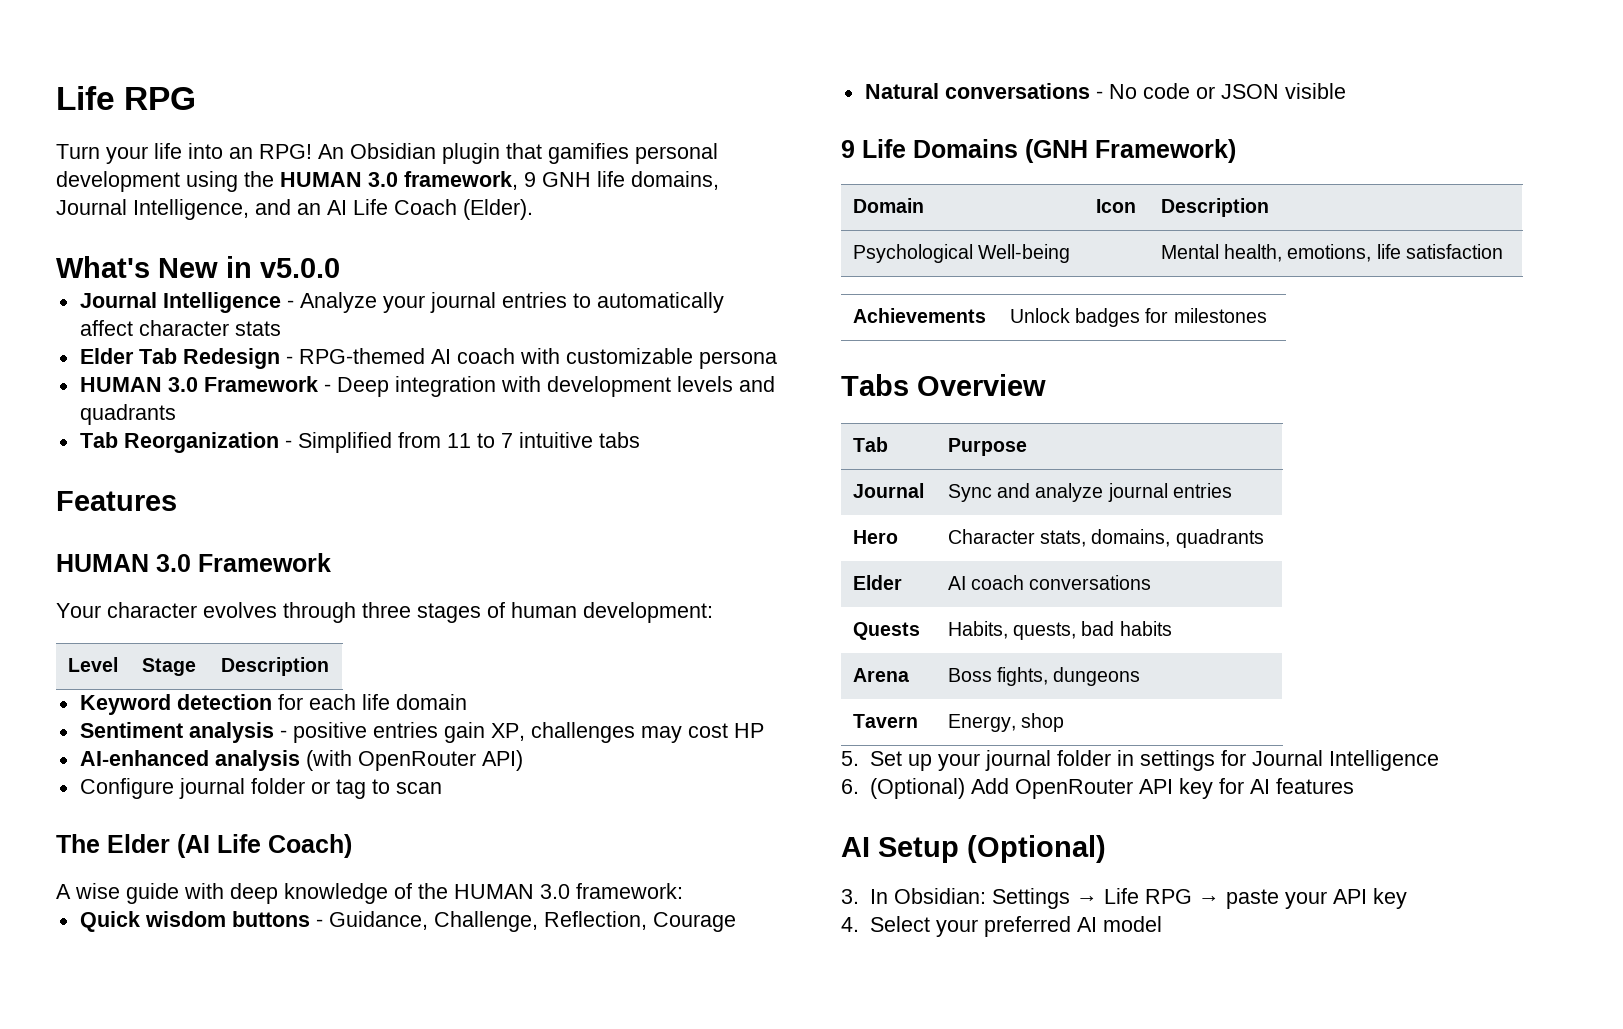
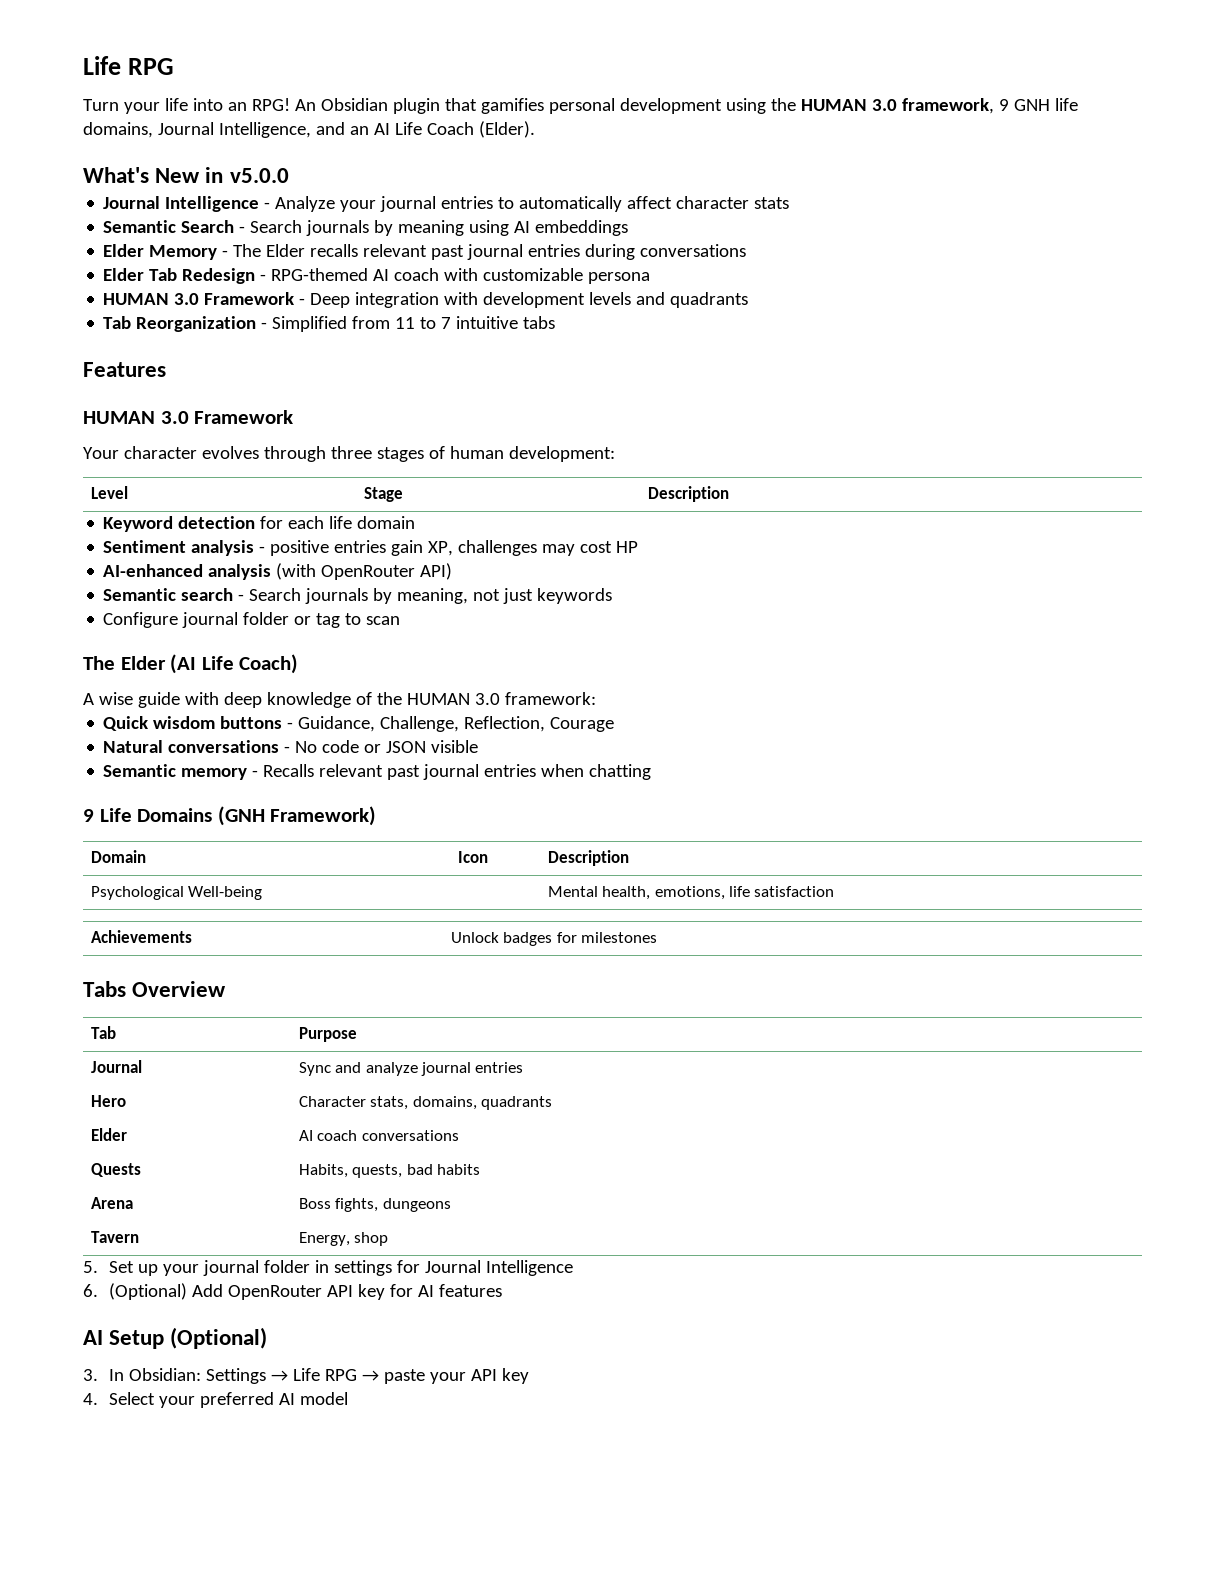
(281, 328) none -> [103,220,629,236] [103,244,747,260] // Semantic Search - Search journals by meaning using AI embeddings // Elder Memory - The Elder recalls relevant past journal entries during conversations
(523, 760) none -> [103,588,613,604] // Semantic search - Search journals by meaning, not just keywords
(1346, 91) none -> [103,764,652,780] // Semantic memory - Recalls relevant past journal entries when chatting

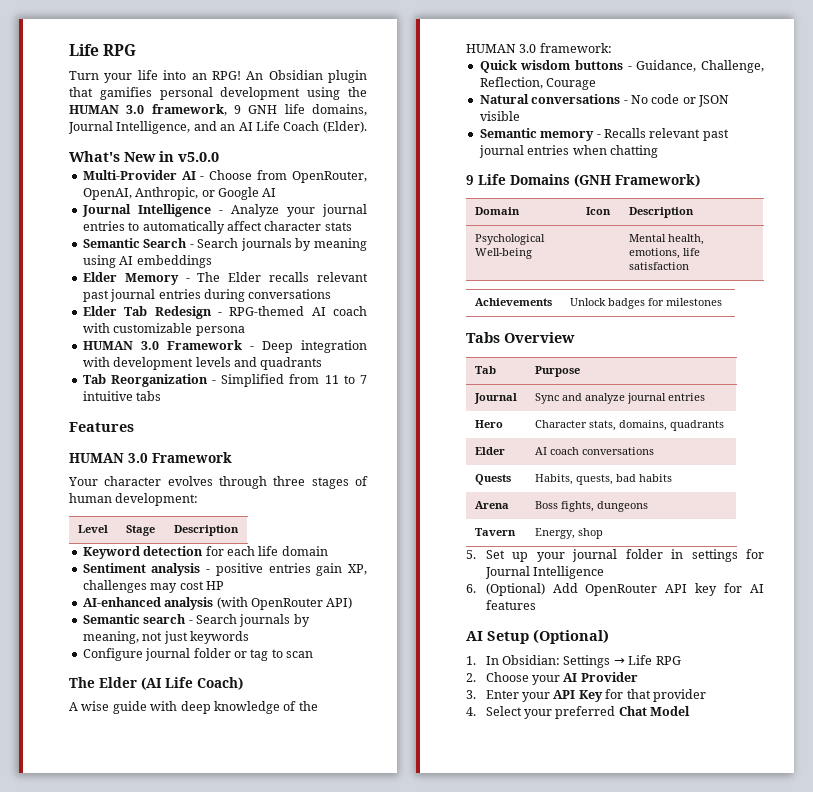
(289, 175) none -> [82,170,367,183] [82,187,277,200] // Multi-Provider AI - Choose from OpenRouter, OpenAI, Anthropic, or Google AI
[83,1369,98,1381] 3. -> [466,656,476,665] 1.
[361,1368,529,1384] → paste your API key -> [466,672,638,685] [466,689,706,702] // 2. Choose your AI Provider // 3. Enter your API Key for that provider
[278,1392,348,1405] AI model -> [618,706,691,716] Chat Model

